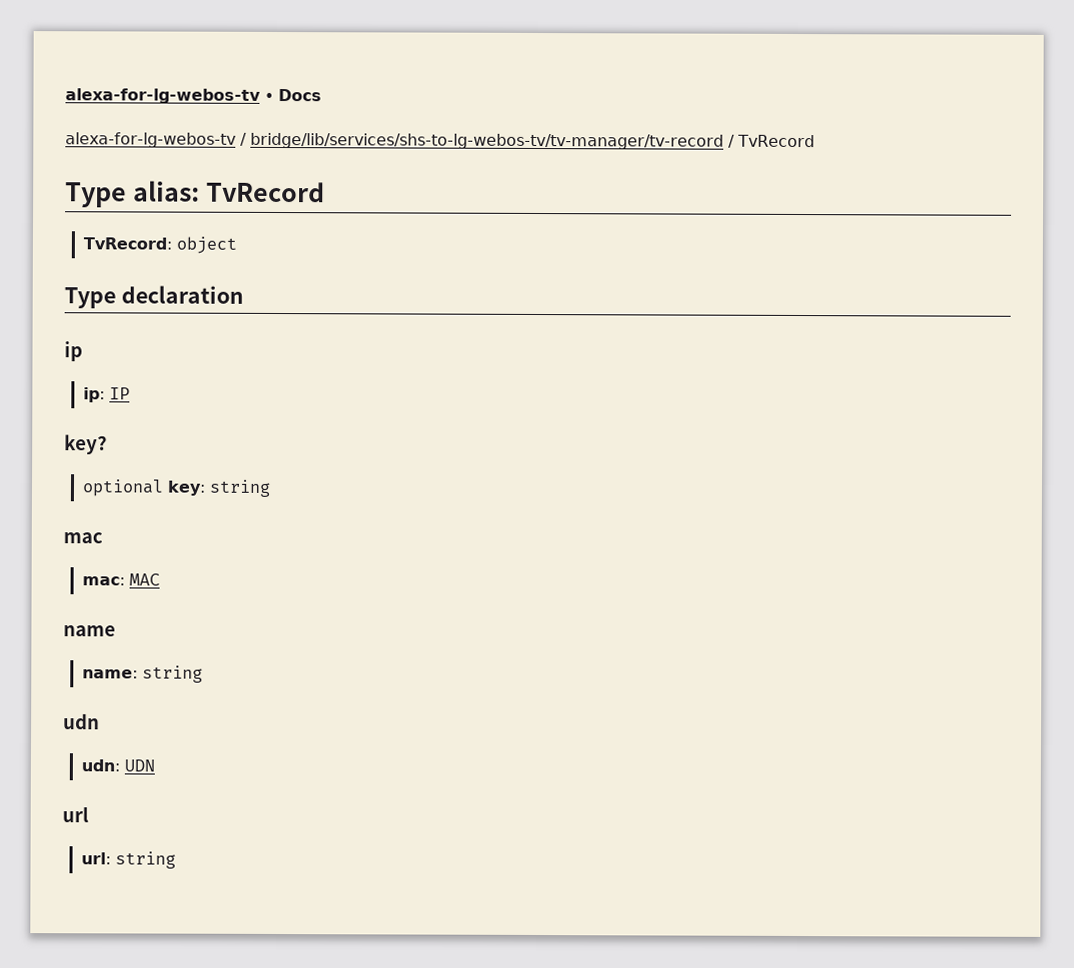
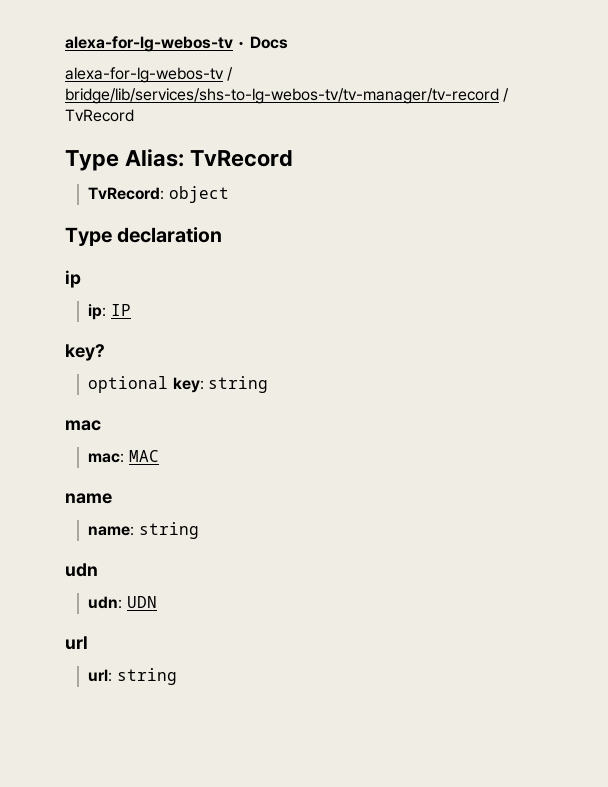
[132,180,200,202] alias: -> [125,149,185,167] Alias:

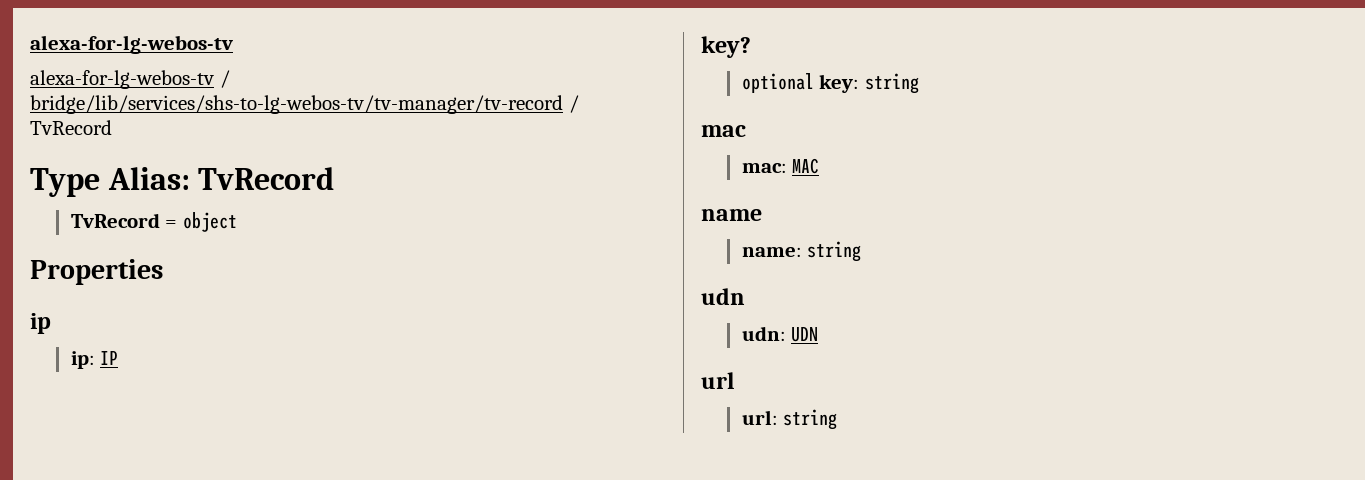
[65,36,288,52] alexa-for-lg-webos-tv • Docs -> [30,35,233,54] alexa-for-lg-webos-tv
[88,187,165,200] TvRecord: -> [70,213,178,228] TvRecord =
[65,227,223,246] Type declaration -> [30,259,163,285] Properties

